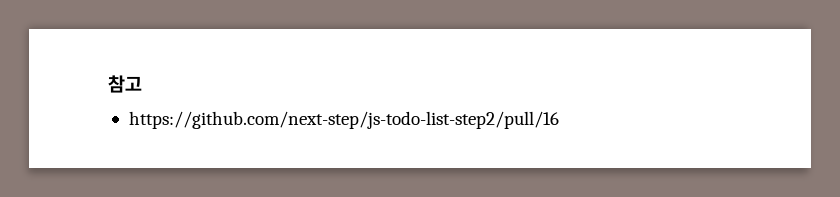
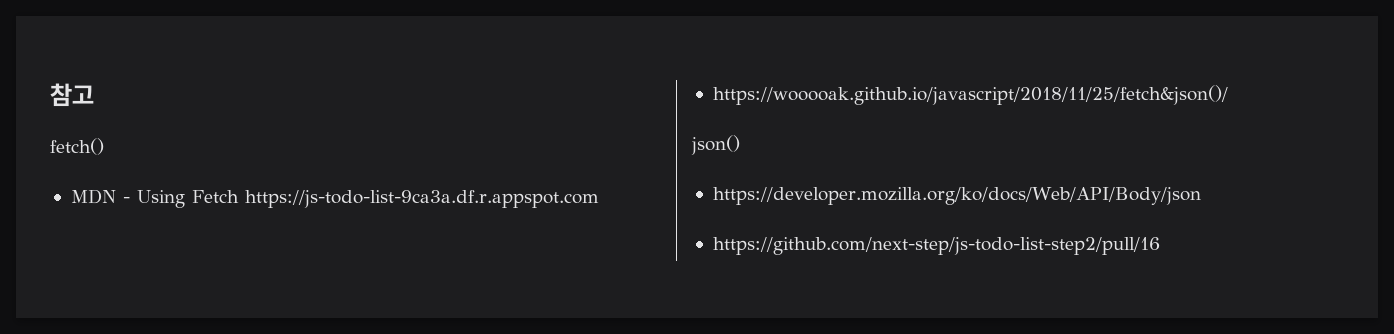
(142, 84) none -> [50,138,104,155] [70,189,599,208] [712,85,1228,105] [691,135,740,155] [712,187,1201,205] // fetch() // MDN - Using Fetch https://js-todo-list-9ca3a.df.r.appspot.com // https://wooooak.github.io/javascript/2018/11/25/fetch&json()/ // json() // https://developer.mozilla.org/ko/docs/Web/API/Body/json

